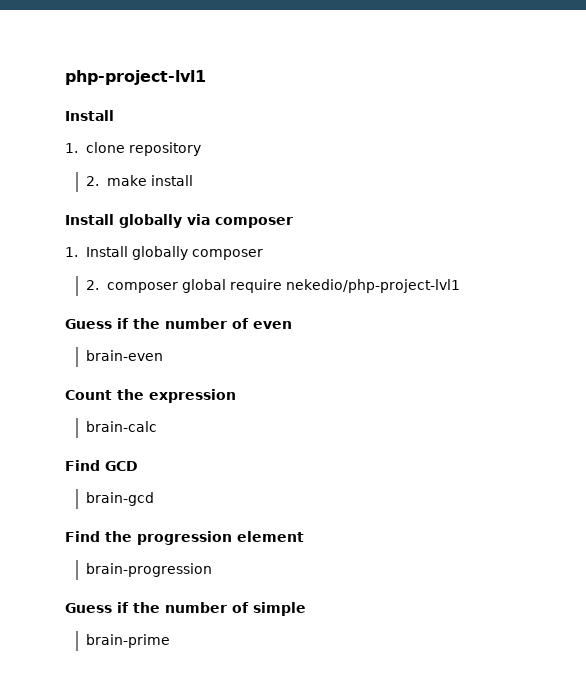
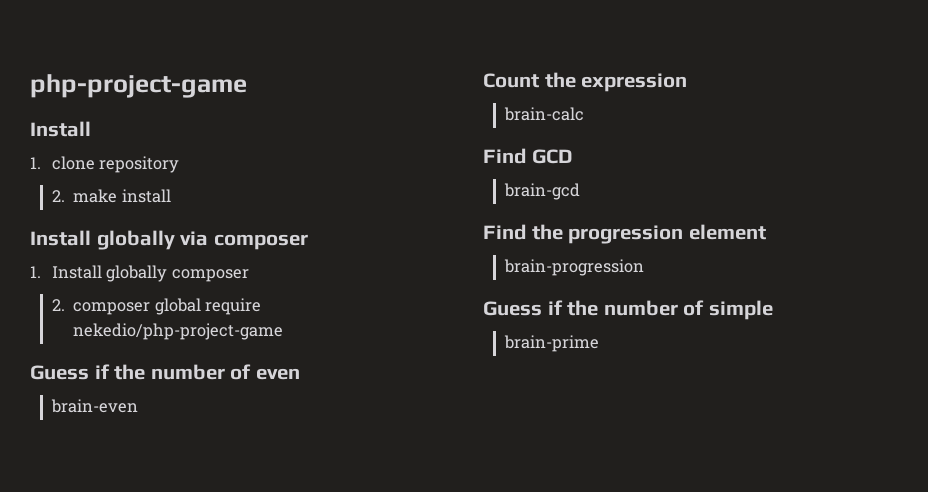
[65,70,206,85] php-project-lvl1 -> [30,74,247,98] php-project-game
[285,279,460,293] nekedio/php-project-lvl1 -> [73,323,284,340] nekedio/php-project-game

